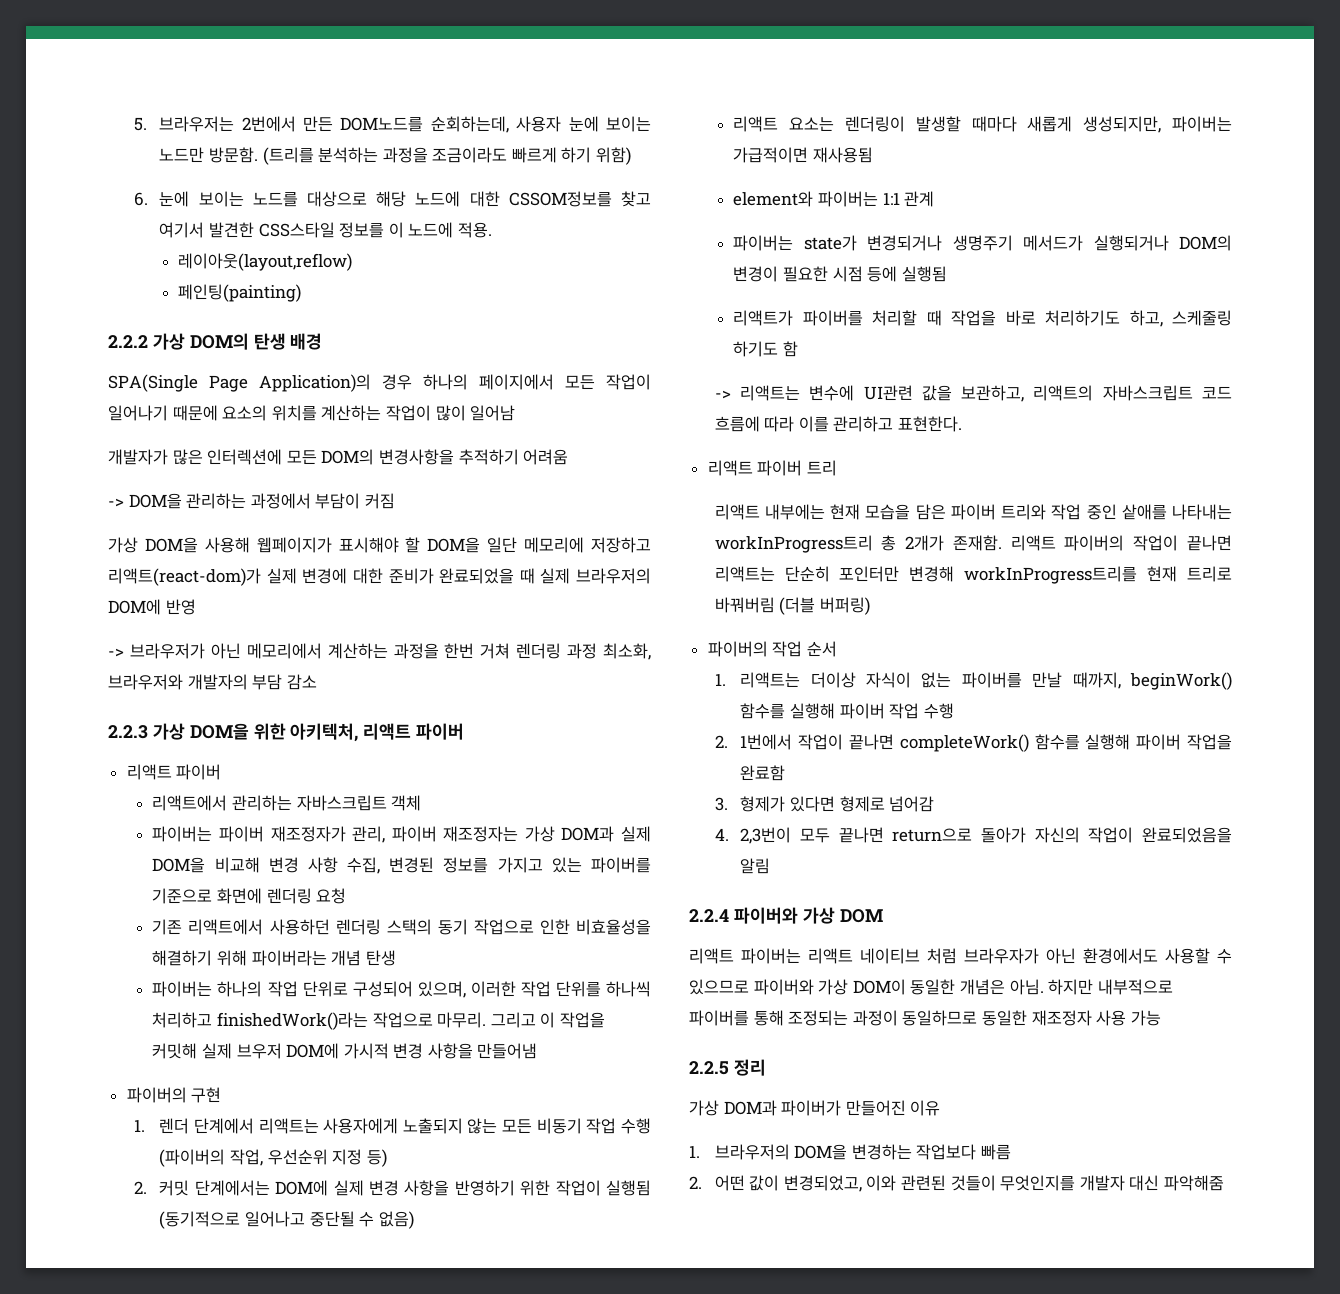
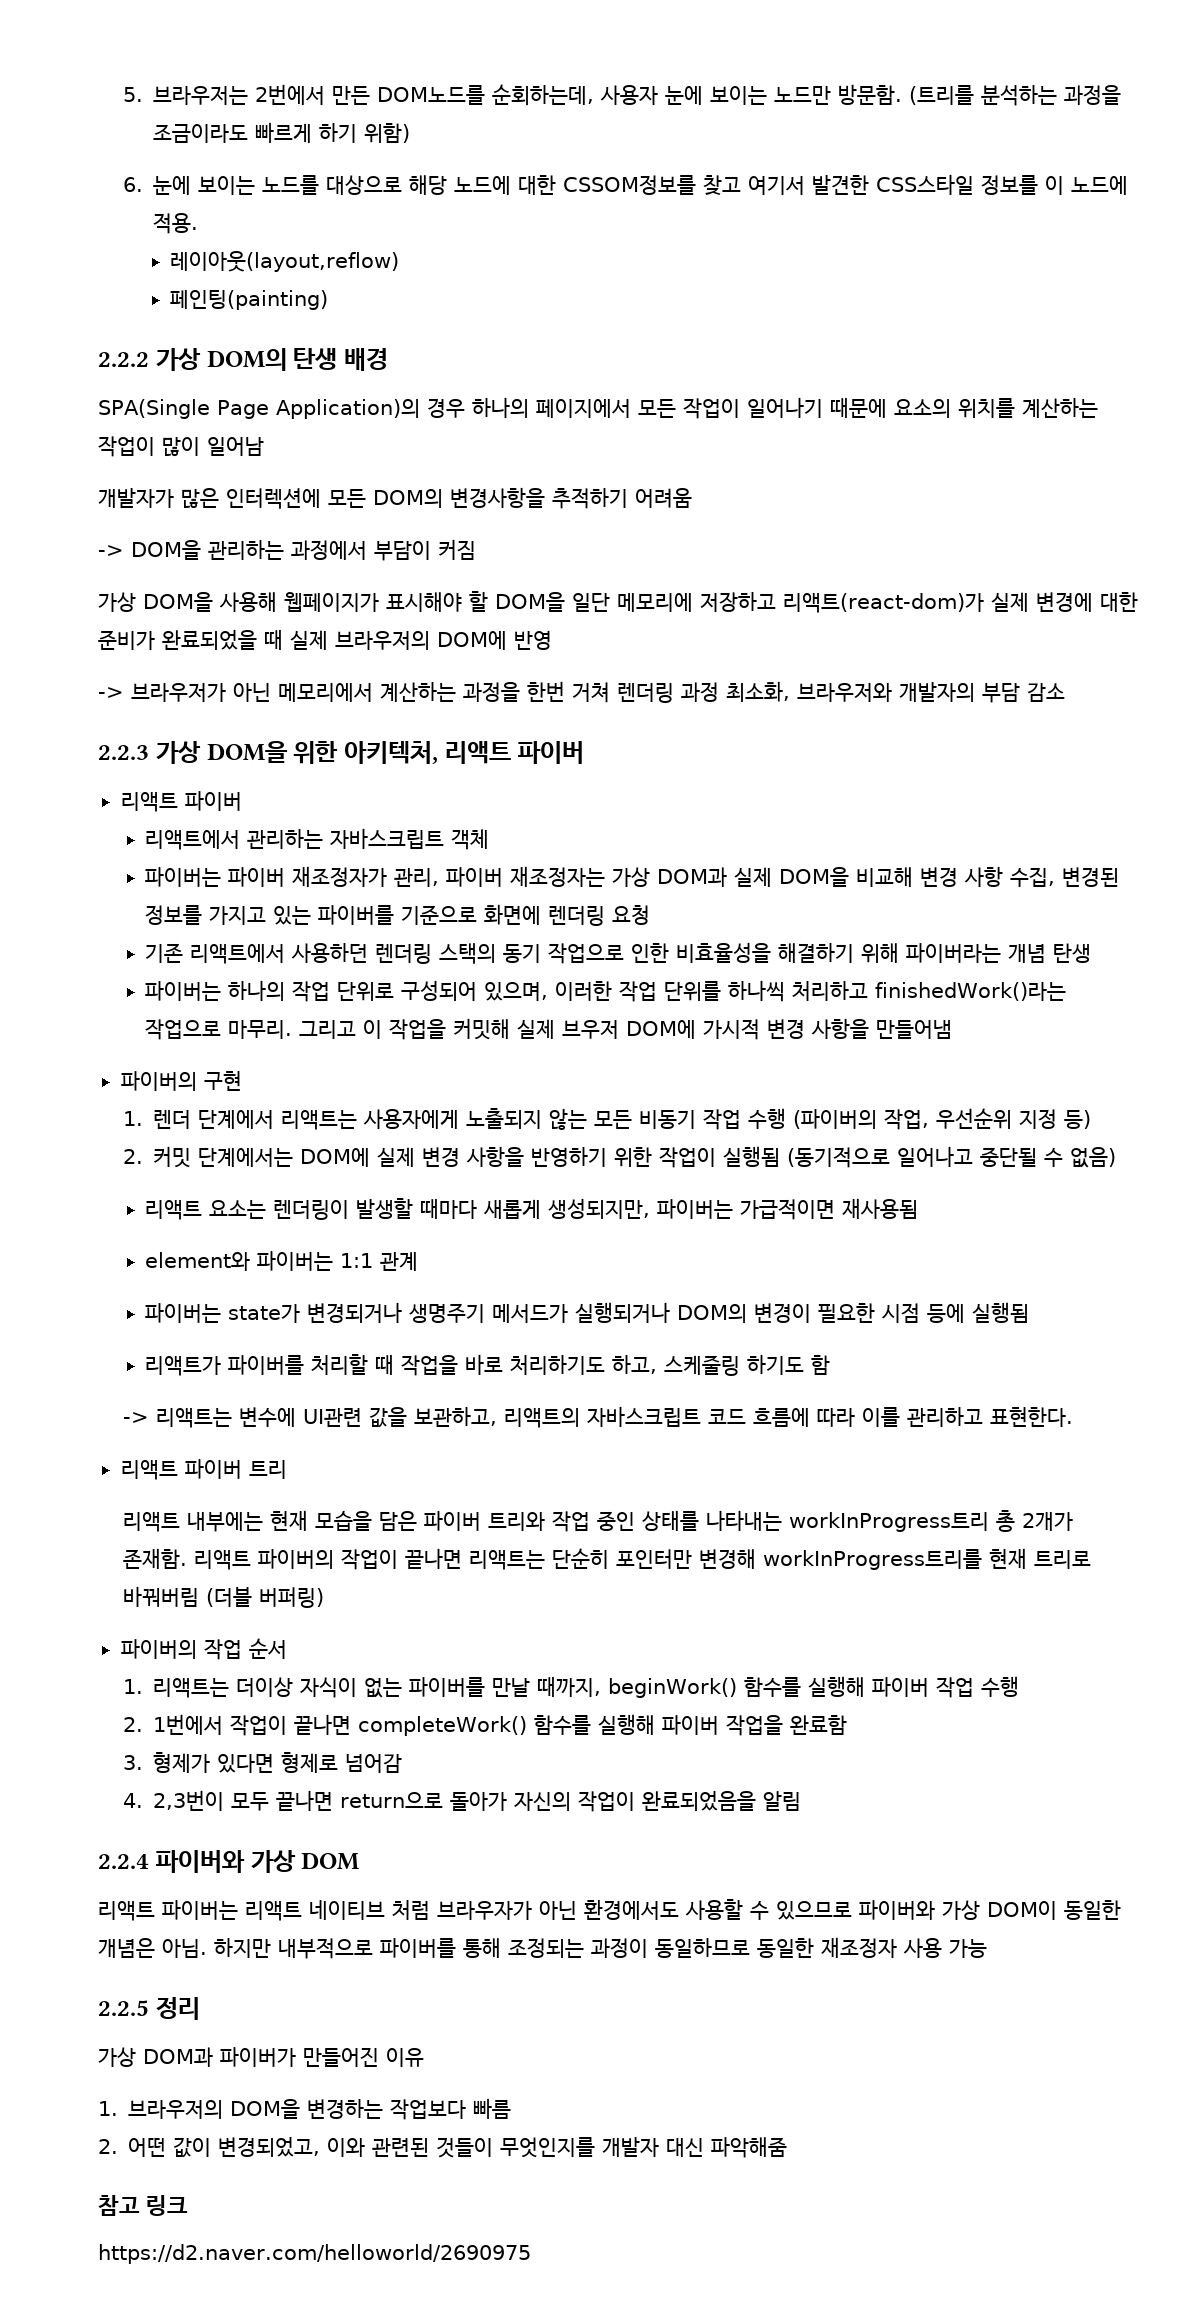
[1121,504,1167,520] 샅애를 -> [641,1510,699,1531] 상태를
(1224, 1183) none -> [98,2195,189,2216] [98,2244,531,2264] // 참고 링크 // https://d2.naver.com/helloworld/2690975

